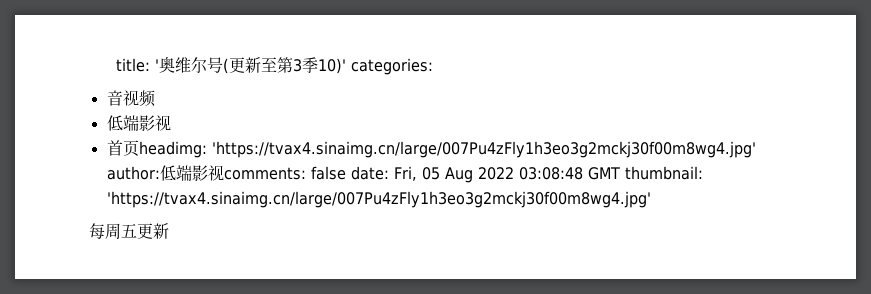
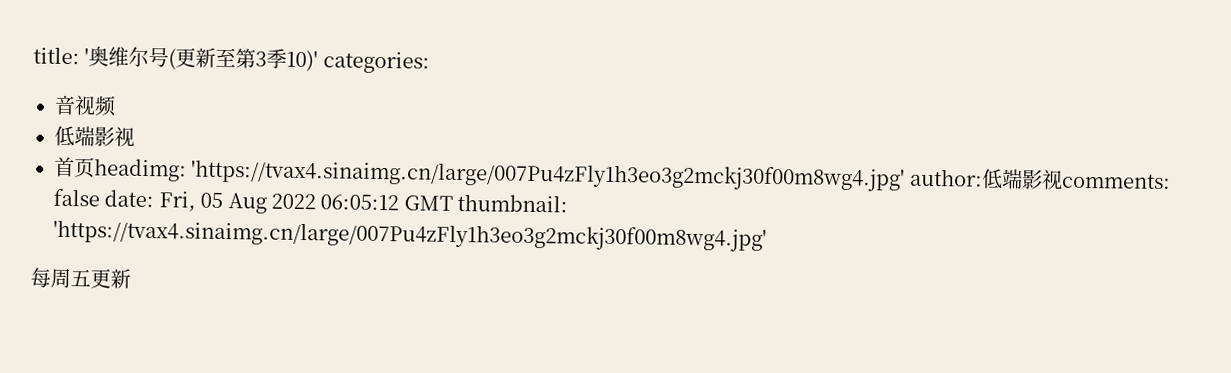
[518,167,583,180] 03:08:48 -> [320,194,400,211] 06:05:12

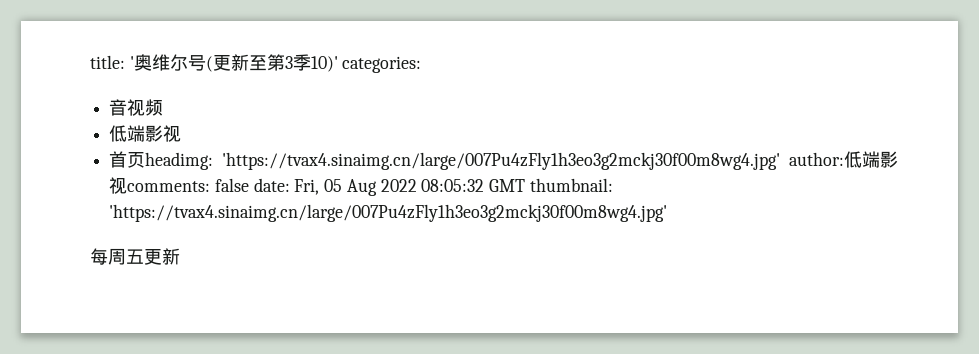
[320,194,400,211] 06:05:12 -> [421,179,485,192] 08:05:32

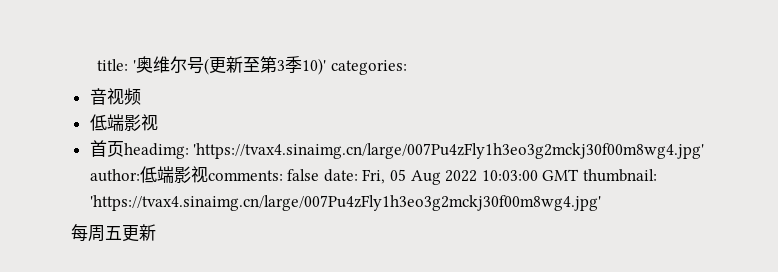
[421,179,485,192] 08:05:32 -> [481,170,538,181] 10:03:00

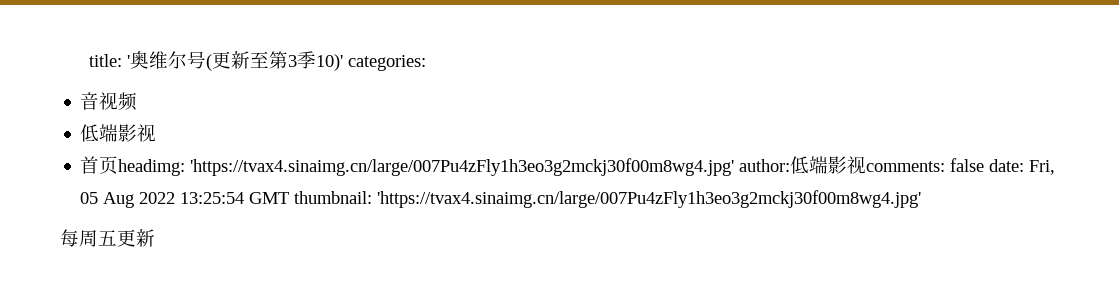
[481,170,538,181] 10:03:00 -> [180,192,245,204] 13:25:54

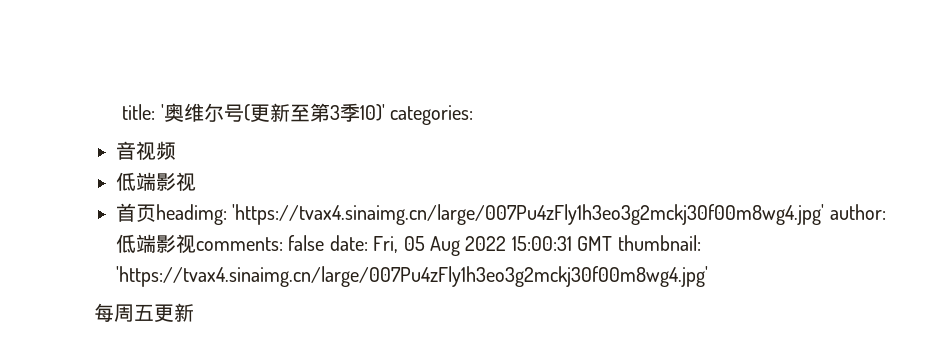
[180,192,245,204] 13:25:54 -> [511,236,572,251] 15:00:31

